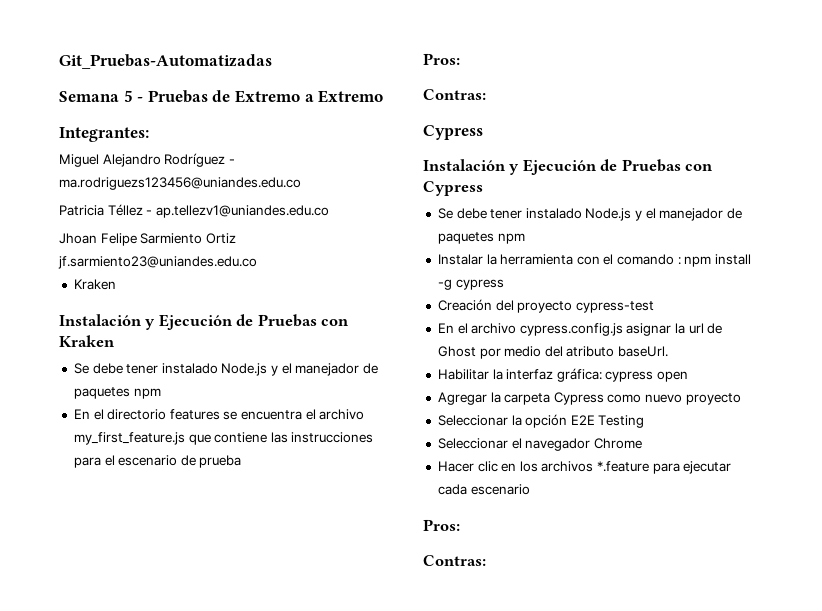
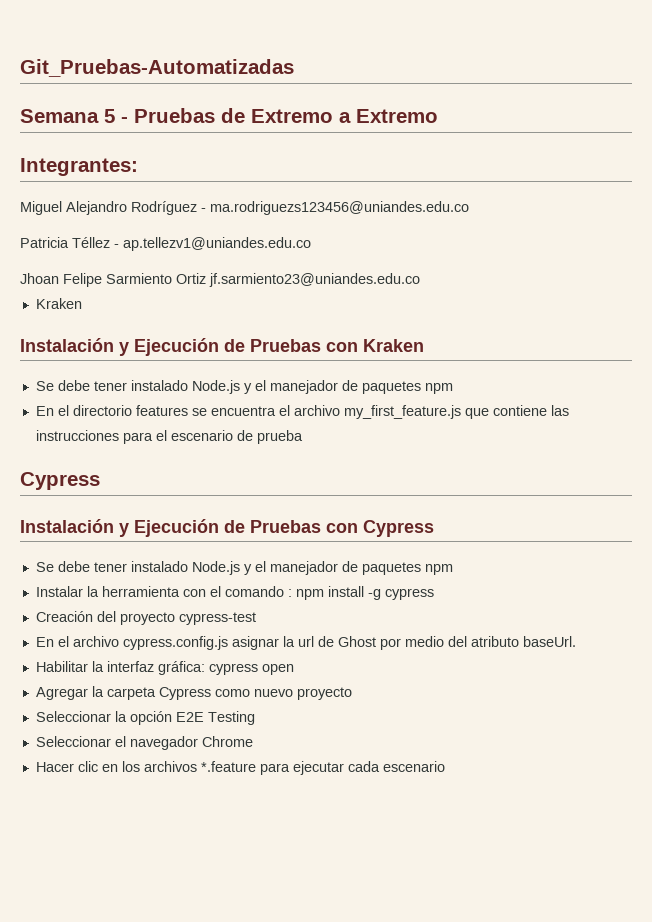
[423,53,460,65] [423,89,486,100] // Pros: // Contras: -> (303, 437) none
[423,519,460,531] [423,555,486,566] // Pros: // Contras: -> (445, 766) none

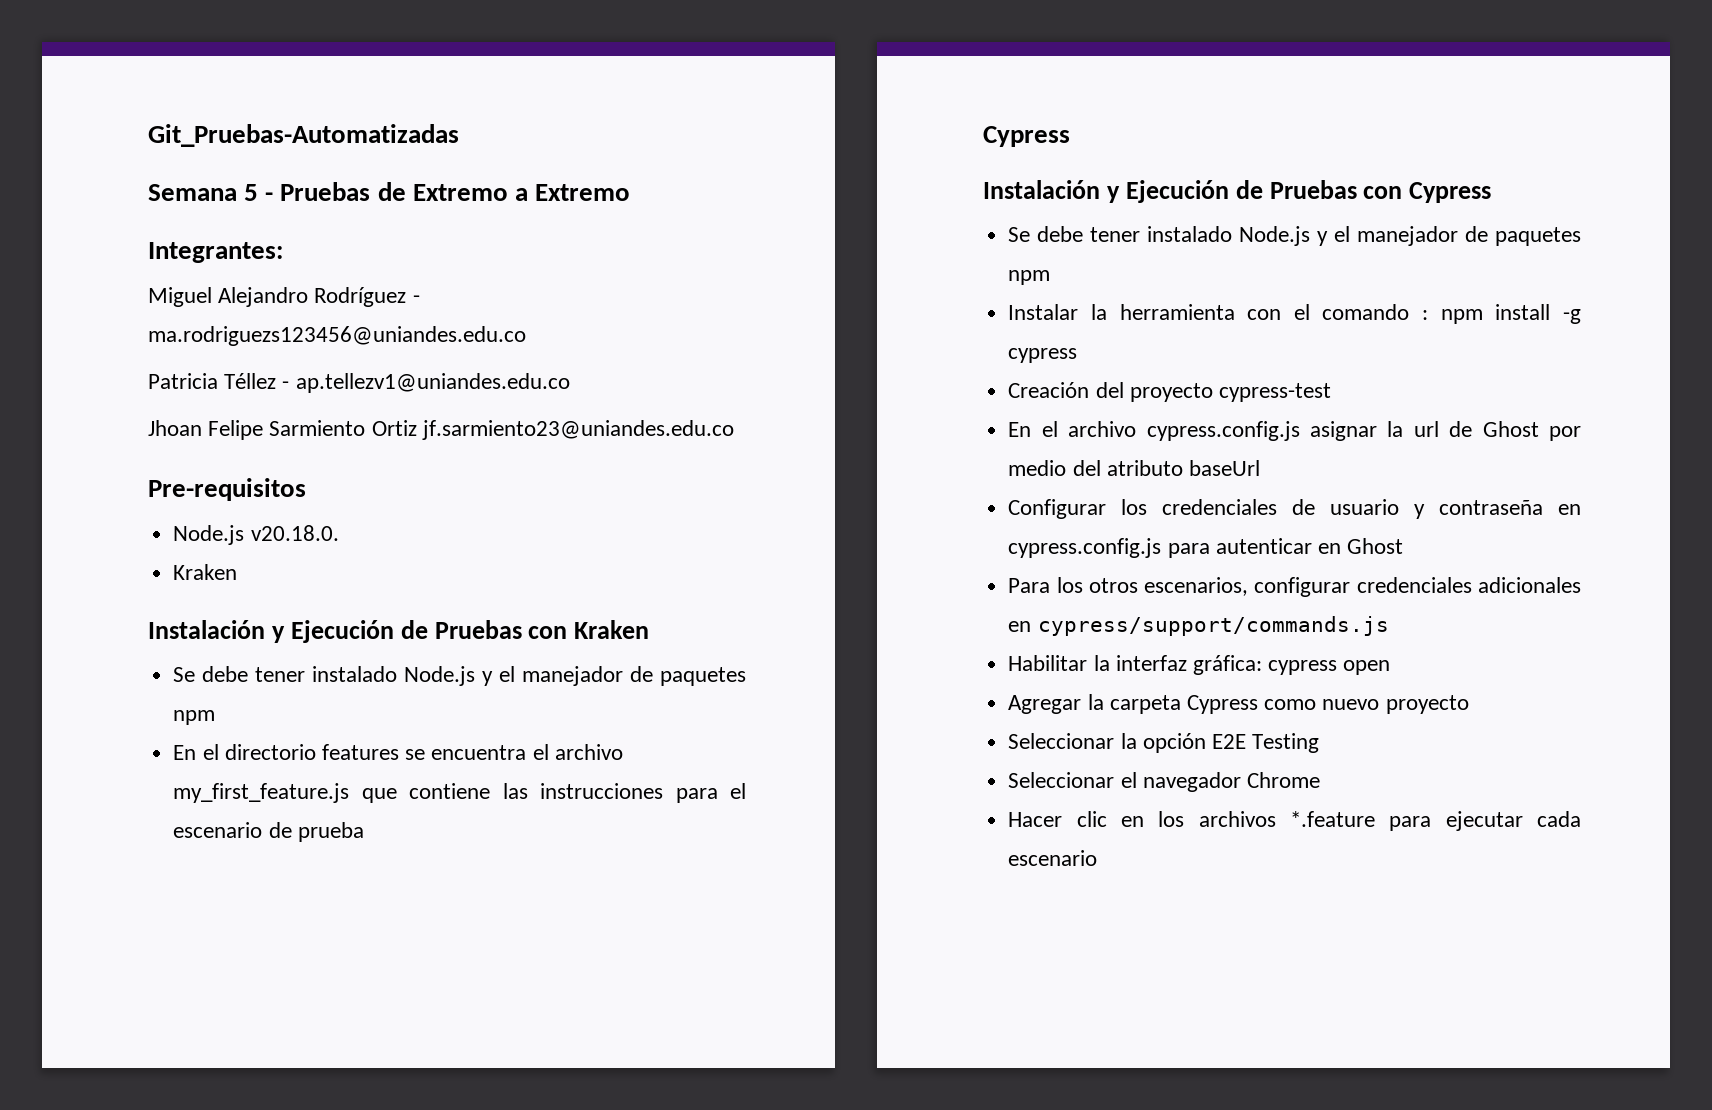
(420, 280) none -> [148,478,306,501] [173,525,339,545] // Pre-requisitos // Node.js v20.18.0.
[522,636,576,647] baseUrl. -> [1188,460,1260,476] [1008,499,1581,519] [1008,538,1404,558] [1008,577,1581,597] [1008,616,1389,636] baseUrl // Configurar los credenciales de usuario y contraseña en cypress.config.js para autenticar en Ghost // Para los otros escenarios, configurar credenciales adicionales en cypress/support/commands.js

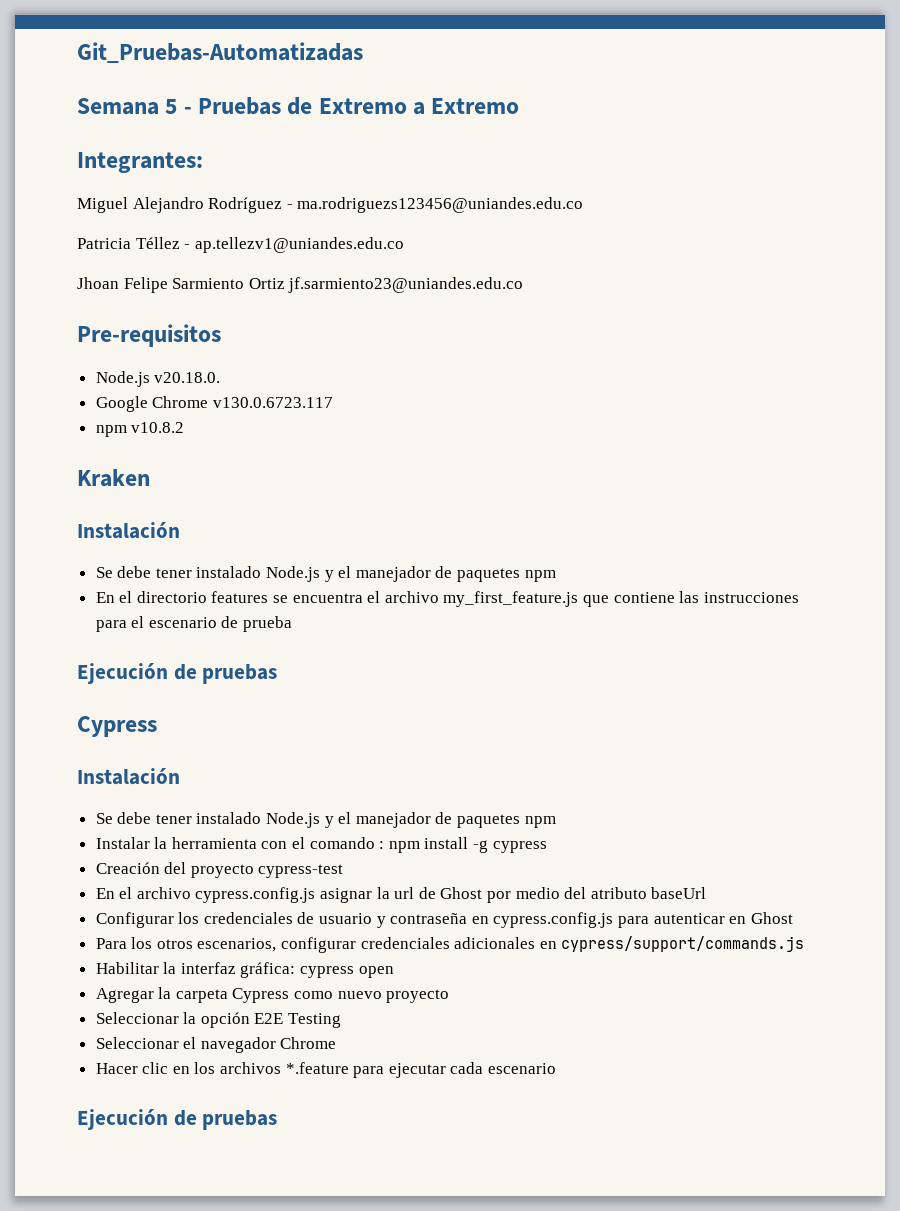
[173,564,238,580] [148,620,650,643] Kraken // Instalación y Ejecución de Pruebas con Kraken -> [95,396,333,412] [95,422,185,437] [77,469,150,487] [77,522,180,539] Google Chrome v130.0.6723.117 // npm v10.8.2 // Kraken // Instalación
(364, 832) none -> [77,663,278,684] // Ejecución de pruebas
[1106,180,1492,203] y Ejecución de Pruebas con Cypress -> (180, 776) none
(1098, 858) none -> [77,1109,278,1130] // Ejecución de pruebas

